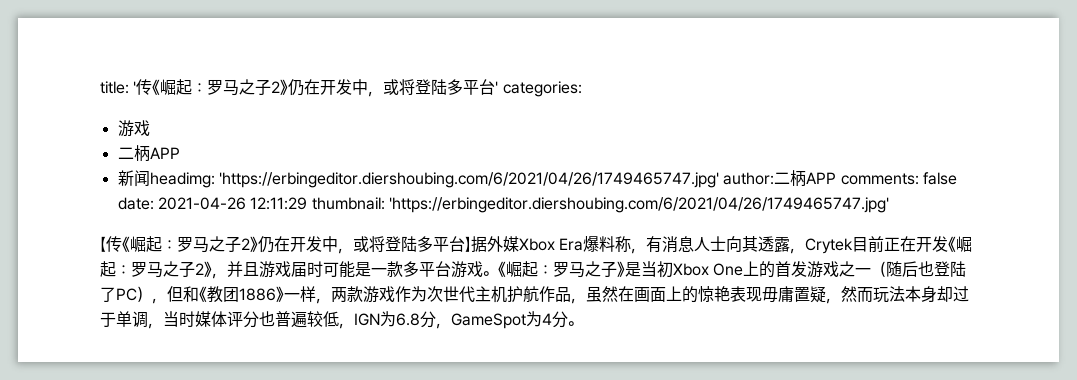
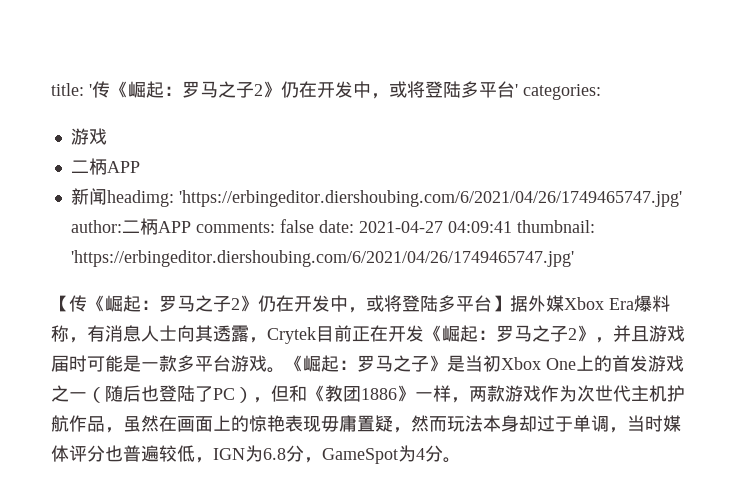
[157,197,308,210] 2021-04-26 12:11:29 -> [358,221,512,233] 2021-04-27 04:09:41

